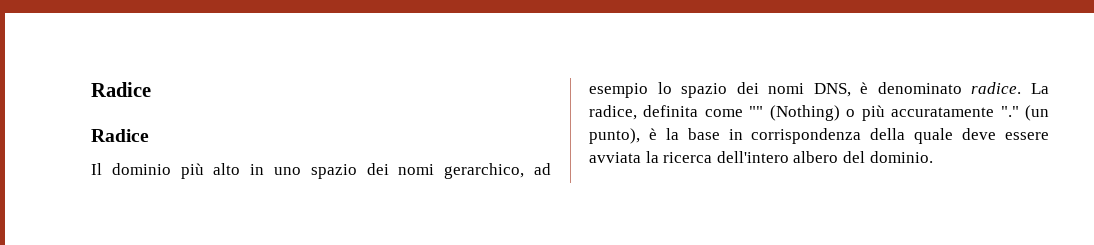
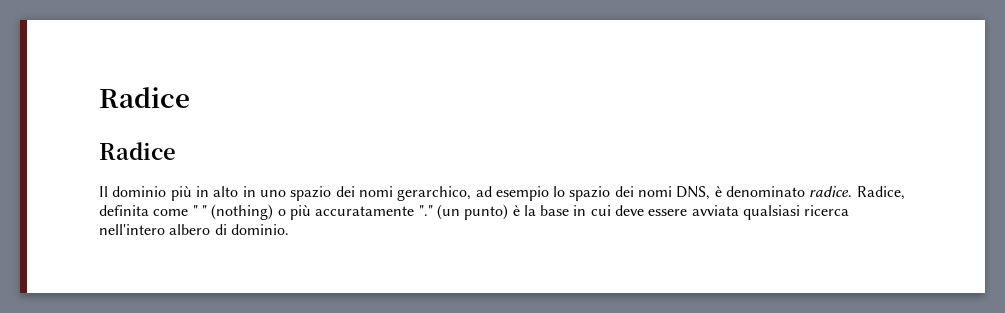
(204, 171) none -> [195,186,209,197] in
[1031,83,1049,94] [589,105,840,121] La radice, definita come "" (Nothing) -> [856,186,905,200] [99,204,274,220] Radice, definita come " " (nothing)
[589,128,640,144] punto), -> [464,204,509,220] punto)
[751,128,1049,144] [589,151,865,163] corrispondenza della quale deve essere avviata la ricerca dell'intero albero del -> [590,205,850,220] [99,224,227,235] cui deve essere avviata qualsiasi ricerca nell'intero albero di

